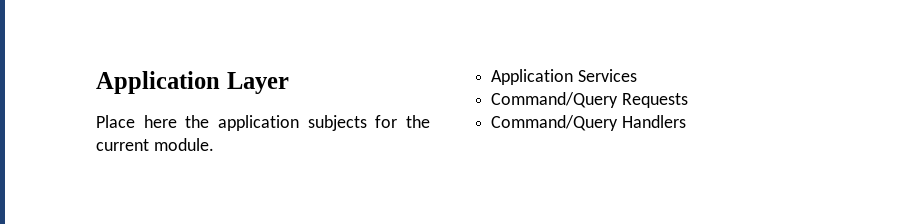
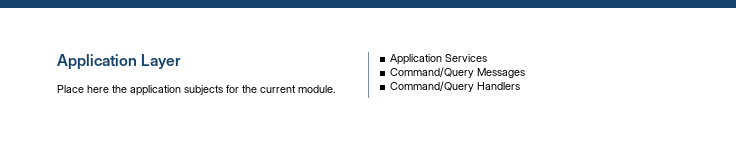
[621,93,688,108] Requests -> [477,68,526,78] Messages

